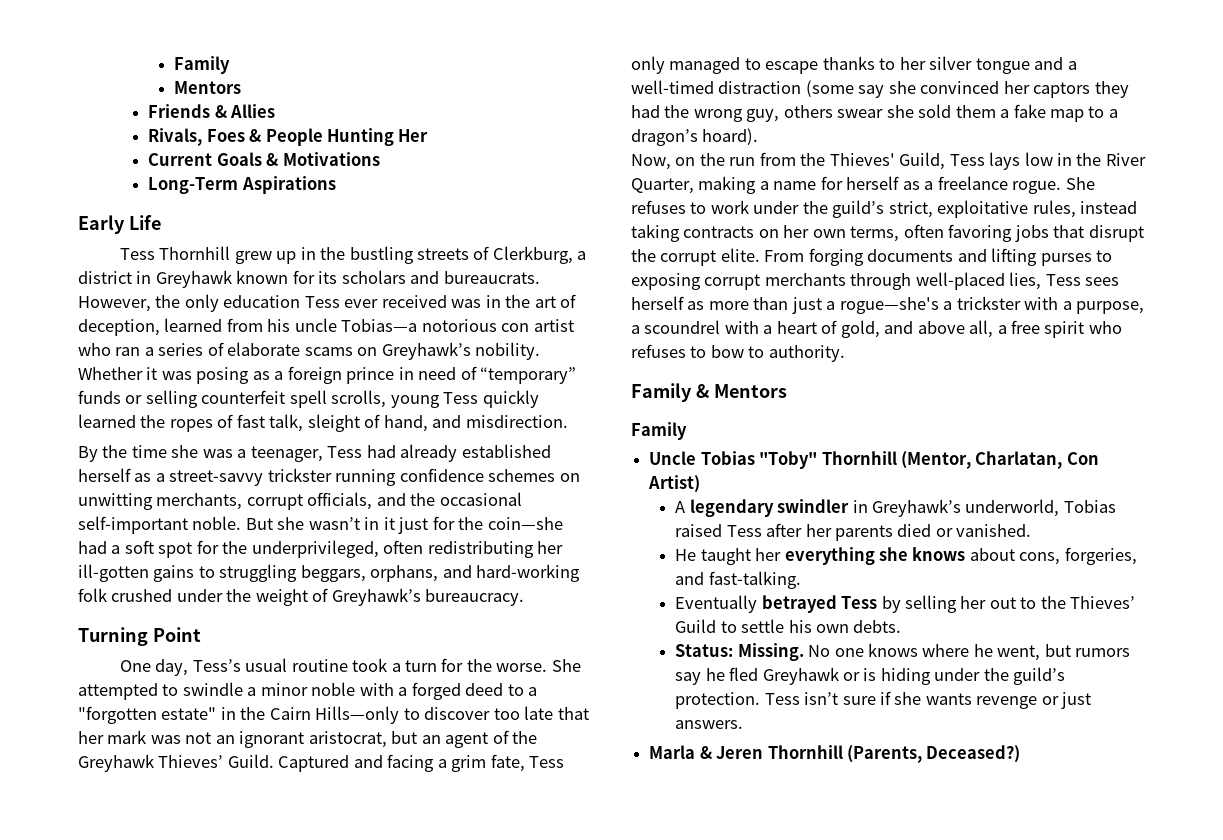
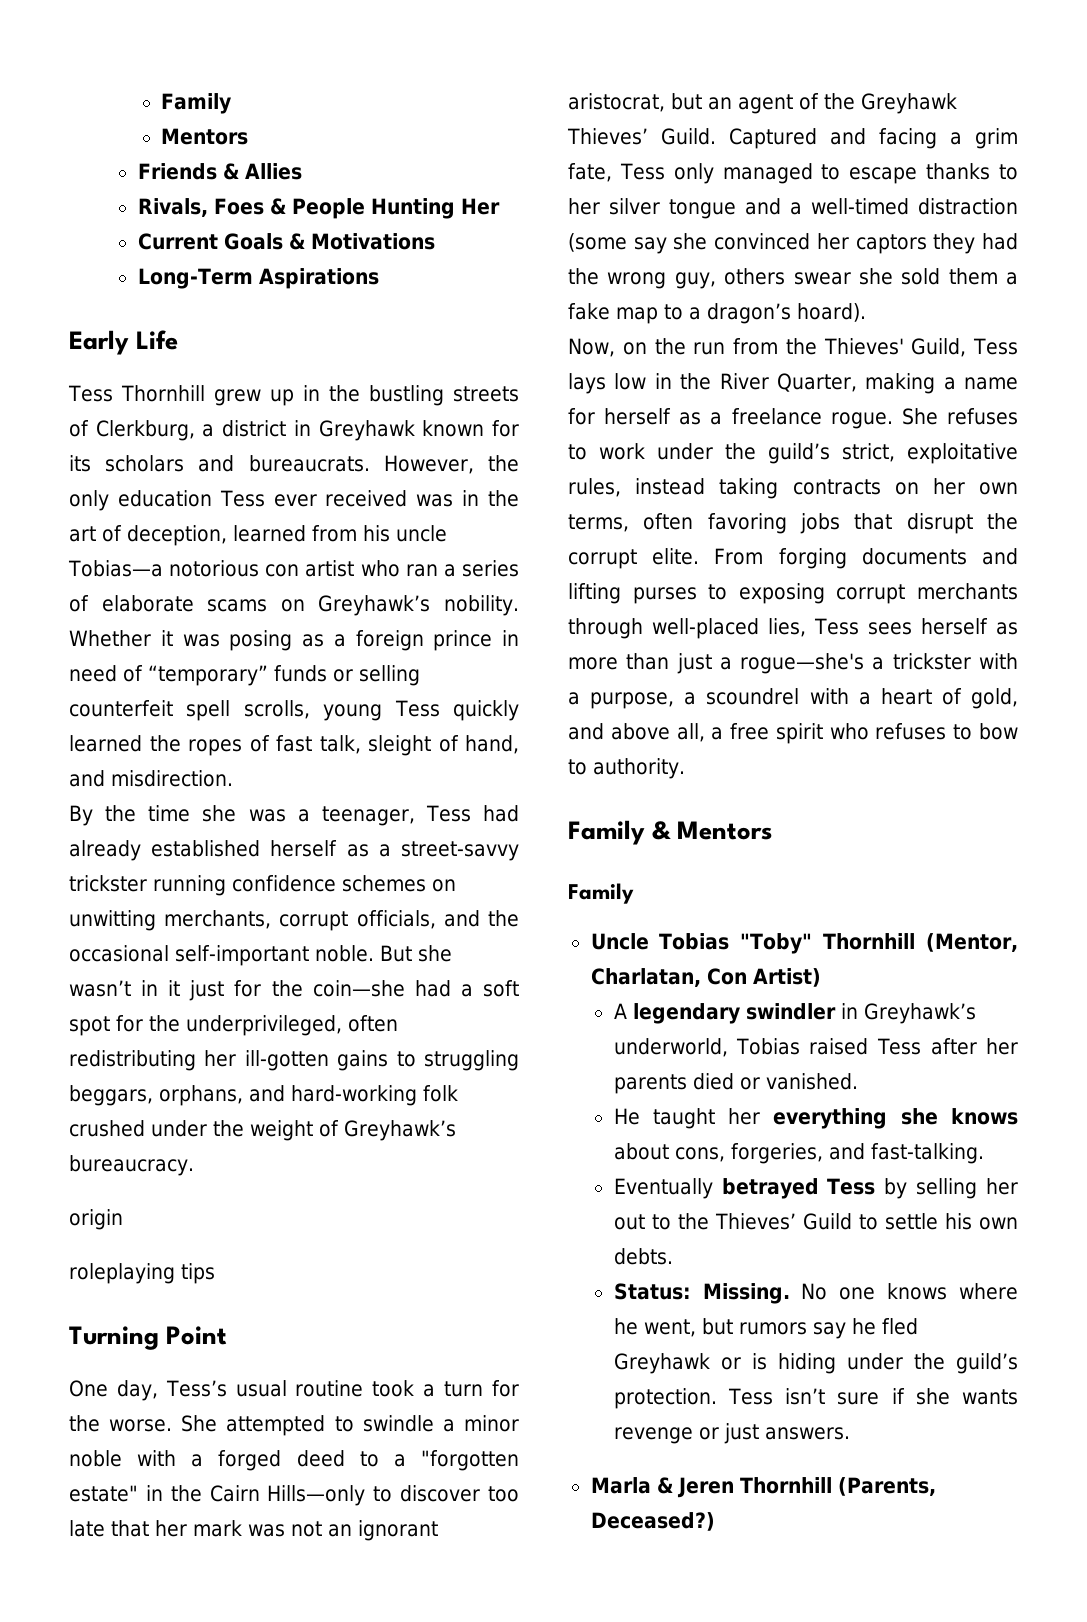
(525, 597) none -> [69,1209,123,1230] [69,1263,215,1284] // origin // roleplaying tips

